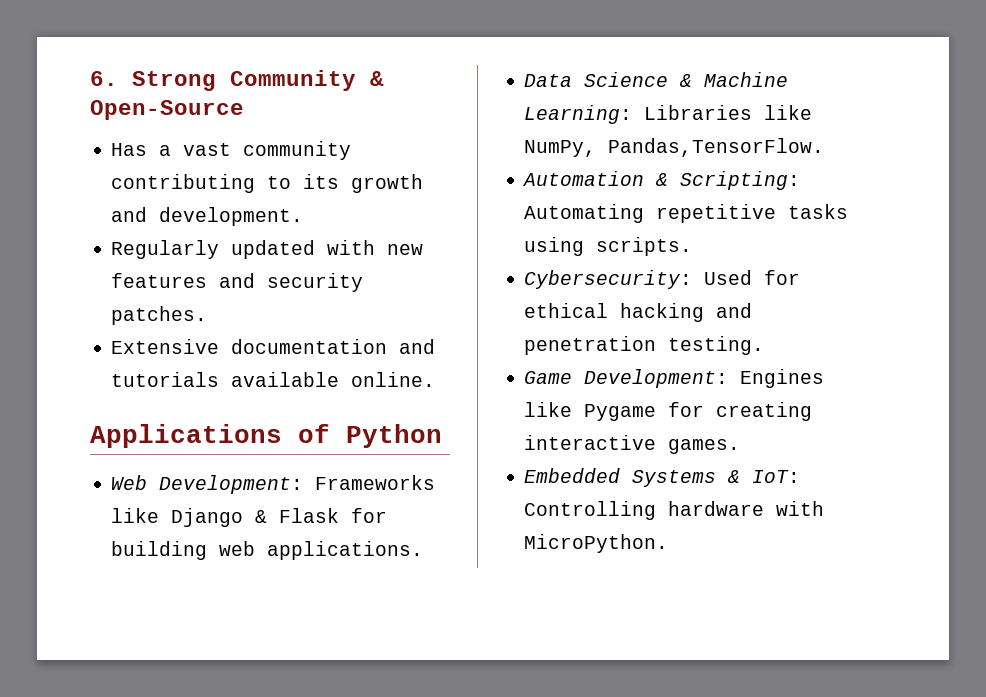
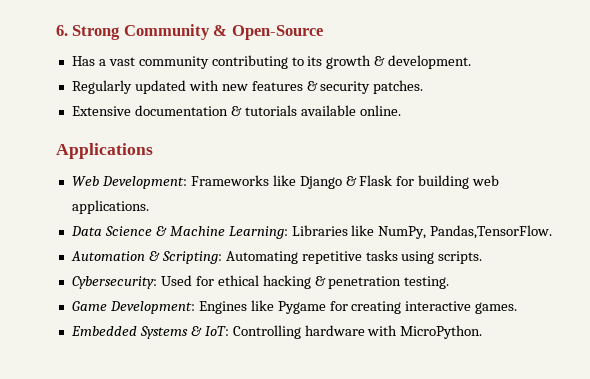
[111,207,148,222] and -> [374,56,386,66] &
[219,273,256,288] and -> [306,81,318,91] &
[399,339,436,354] and -> [230,106,242,116] &
[298,424,442,448] of Python -> (153, 151) none
[716,303,753,318] and -> [314,276,326,286] &

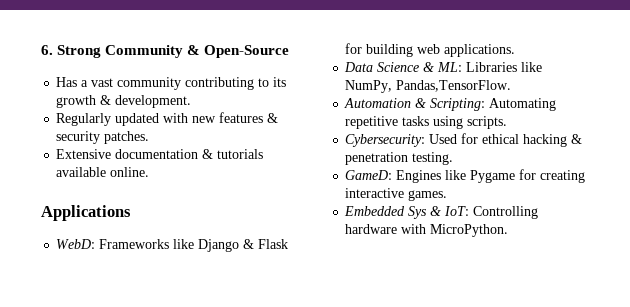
[71,176,187,189] Web Development: -> [56,239,96,249] WebD:
[169,226,288,239] Machine Learning: -> [437,62,463,72] ML:
[71,301,195,314] Game Development: -> [345,170,393,180] GameD:
[139,326,188,339] Systems -> [408,206,428,219] Sys

